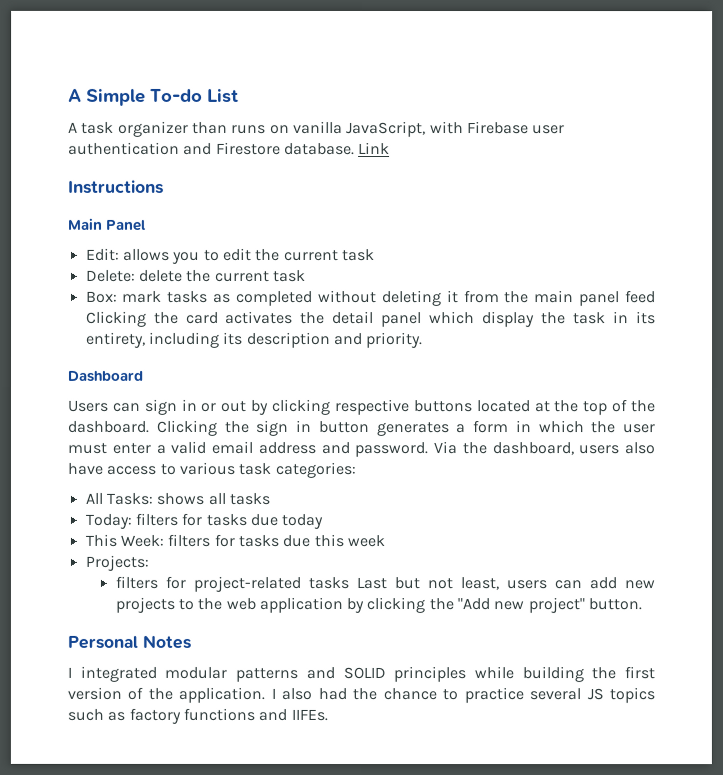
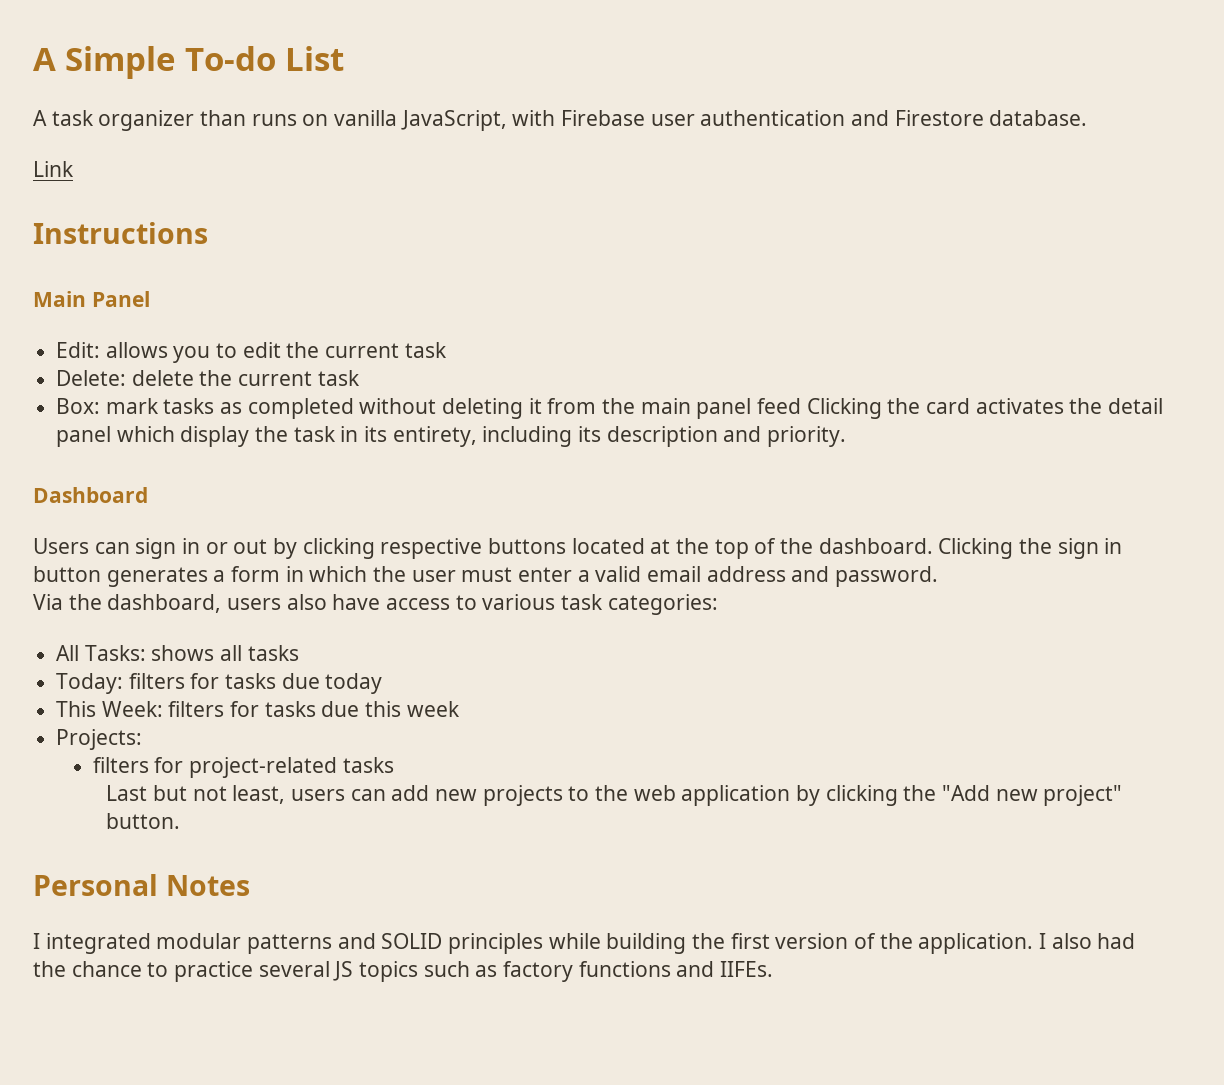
(355, 148) none -> (1088, 118) //
(429, 449) none -> (939, 576) //
(349, 582) none -> (394, 765) //

